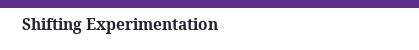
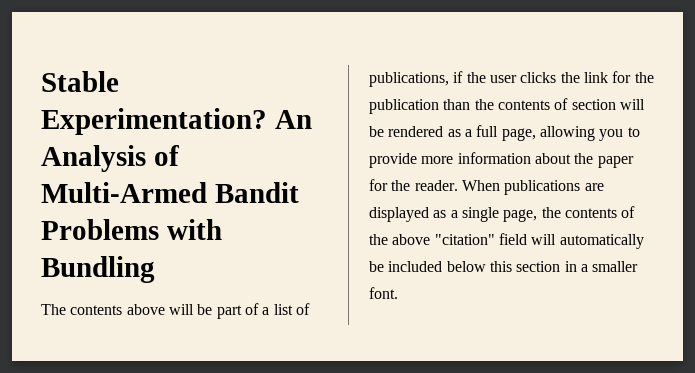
[22,18,219,34] Shifting Experimentation -> [41,71,119,92] [41,108,312,135] [41,145,179,172] [41,182,299,203] [41,219,222,240] [41,256,155,283] [41,303,310,319] [369,71,654,87] [369,98,645,114] [369,125,640,141] [369,152,634,168] [369,179,604,195] [369,206,636,222] [369,233,644,249] [369,261,639,272] [369,287,398,299] Stable Experimentation? An Analysis of Multi-Armed Bandit Problems with Bundling // The contents above will be part of a list of publications, if the user clicks the link for the publication than the contents of section will be rendered as a full page, allowing you to provide more information about the paper for the reader. When publications are displayed as a single page, the contents of the above "citation" field will automatically be included below this section in a smaller font.

